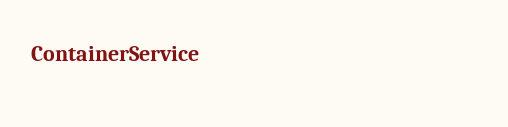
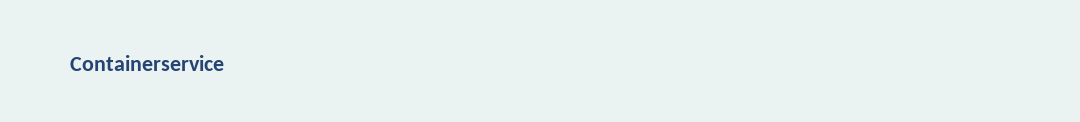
[31,46,199,61] ContainerService -> [70,55,224,71] Containerservice

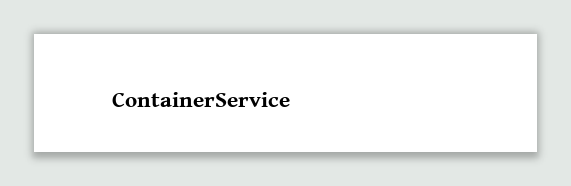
[70,55,224,71] Containerservice -> [112,92,290,107] ContainerService

